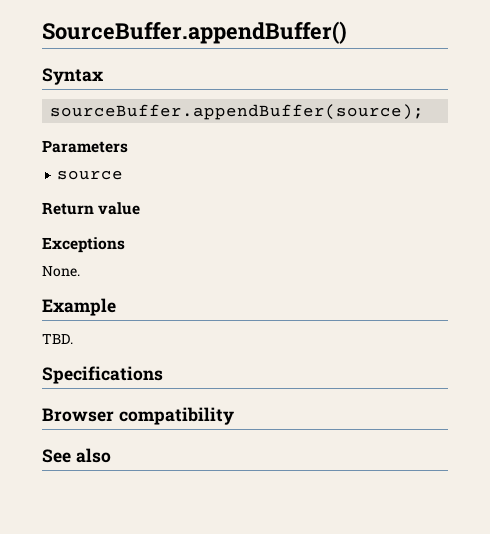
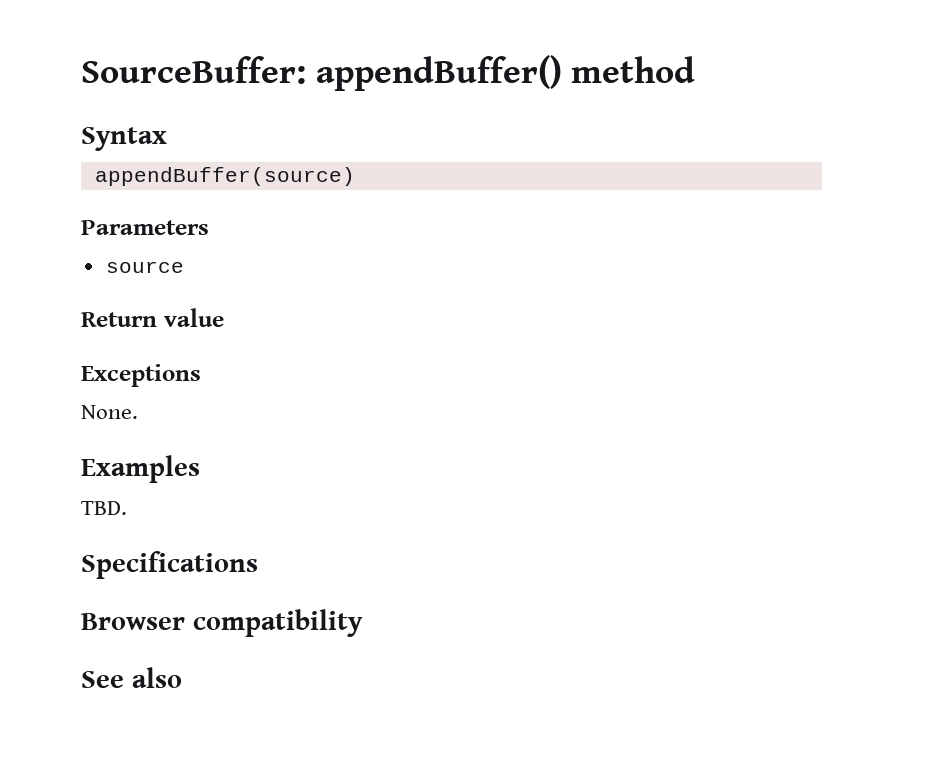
[42,21,347,44] SourceBuffer.appendBuffer() -> [81,55,696,91] SourceBuffer: appendBuffer() method
[50,104,425,120] sourceBuffer.appendBuffer(source); -> [94,167,355,186] appendBuffer(source)
[42,298,116,316] Example -> [81,455,200,483] Examples

